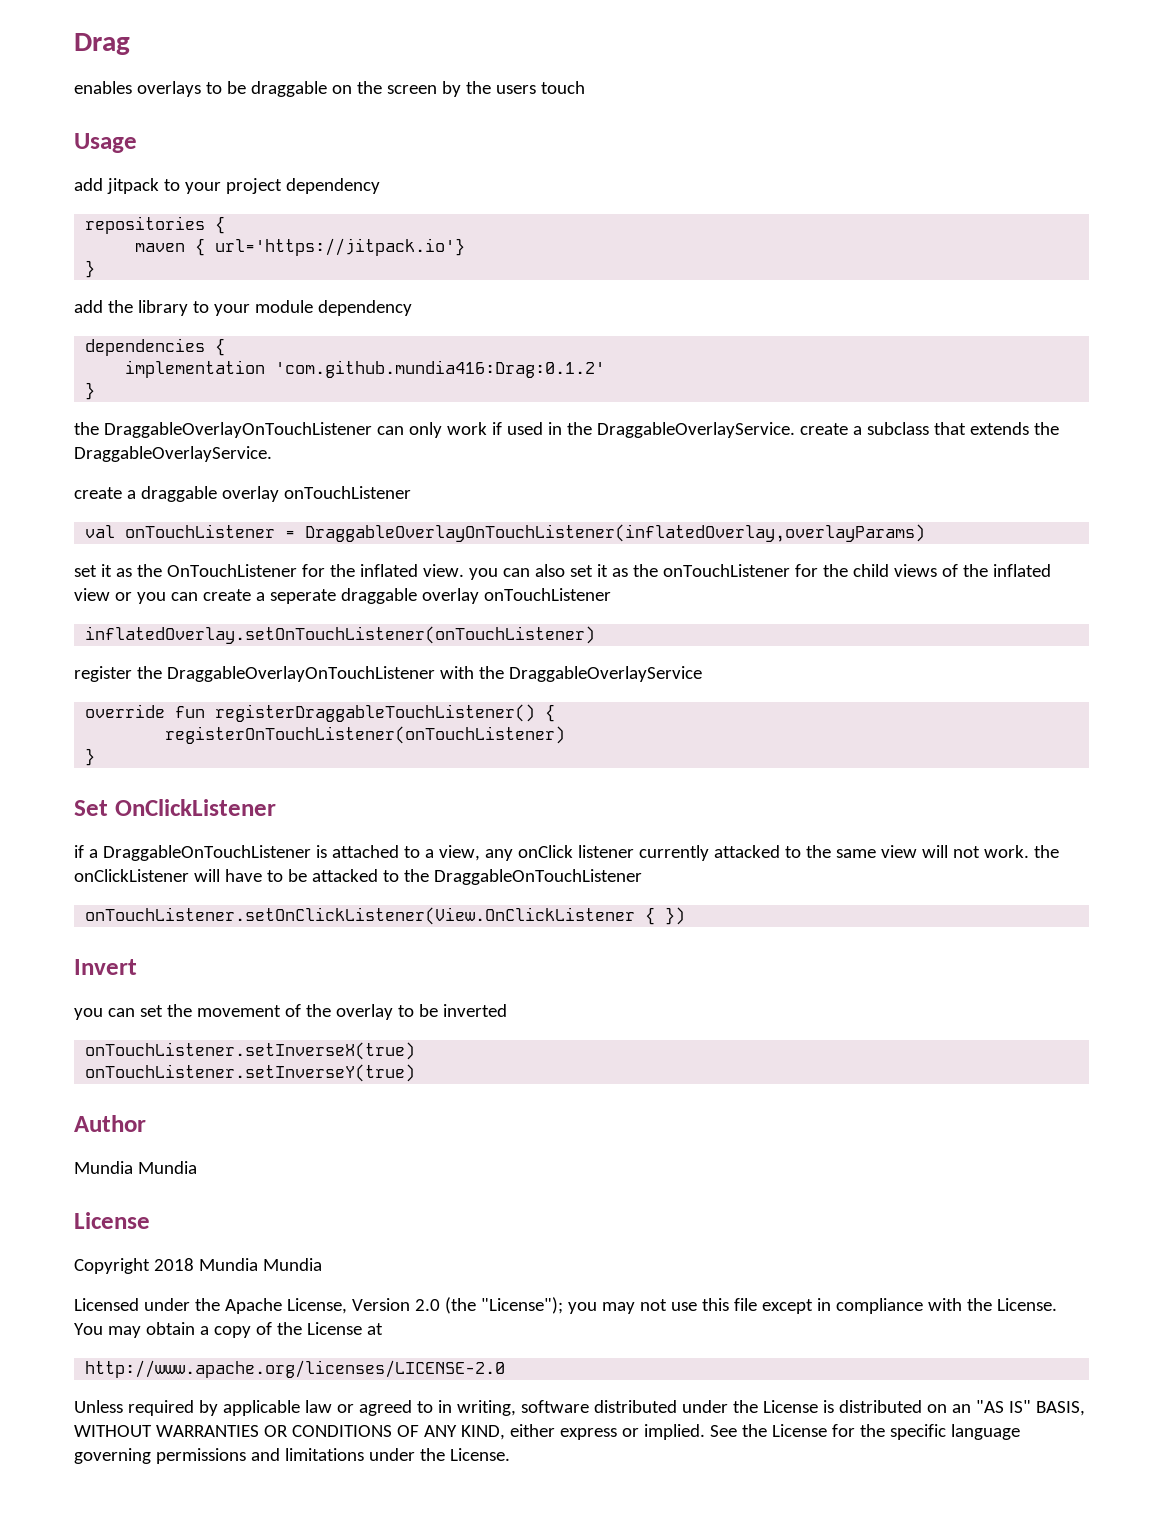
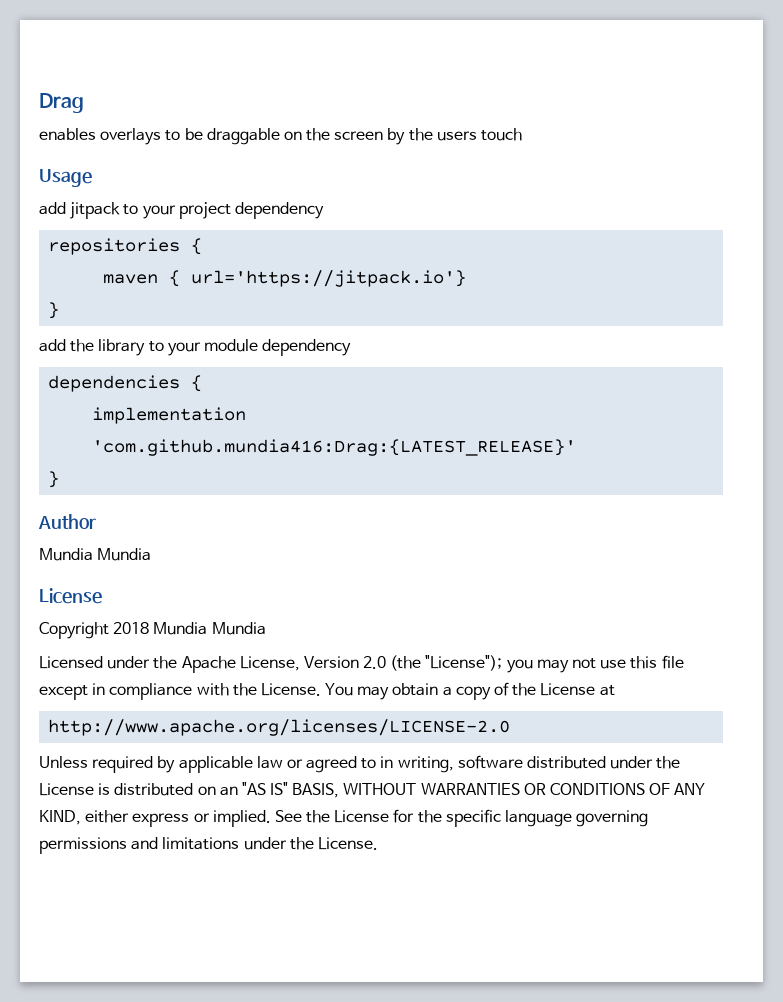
[275,360,606,378] [85,382,96,400] [74,422,1059,438] [74,446,272,462] [74,486,411,502] [85,524,926,542] [74,564,1051,580] [74,588,611,604] [85,626,596,644] [74,666,702,682] [85,704,556,722] [165,726,566,744] [85,748,96,766] [74,799,276,816] [74,845,1059,861] [74,869,642,885] [85,907,686,925] [74,959,137,975] [74,1004,507,1020] [85,1042,416,1060] [85,1064,416,1082] 'com.github.mundia416:Drag:0.1.2' // } // the DraggableOverlayOnTouchListener can only work if used in the DraggableOverlayService. create a subclass that extends the DraggableOverlayService. // create a draggable overlay onTouchListener // val onTouchListener = DraggableOverlayOnTouchListener(inflatedOverlay,overlayParams) // set it as the OnTouchListener for the inflated view. you can also set it as the onTouchListener for the child views of the inflated view or you can create a seperate draggable overlay onTouchListener // inflatedOverlay.setOnTouchListener(onTouchListener) // register the DraggableOverlayOnTouchListener with the DraggableOverlayService // override fun registerDraggableTouchListener() { // registerOnTouchListener(onTouchListener) // } // Set OnClickListener // if a DraggableOnTouchListener is attached to a view, any onClick listener currently attacked to the same view will not work. the onClickListener will have to be attacked to the DraggableOnTouchListener // onTouchListener.setOnClickListener(View.OnClickListener { }) // Invert // you can set the movement of the overlay to be inverted // onTouchListener.setInverseX(true) // onTouchListener.setInverseY(true) -> [92,439,577,456] [48,471,60,488] 'com.github.mundia416:Drag:{LATEST_RELEASE}' // }

